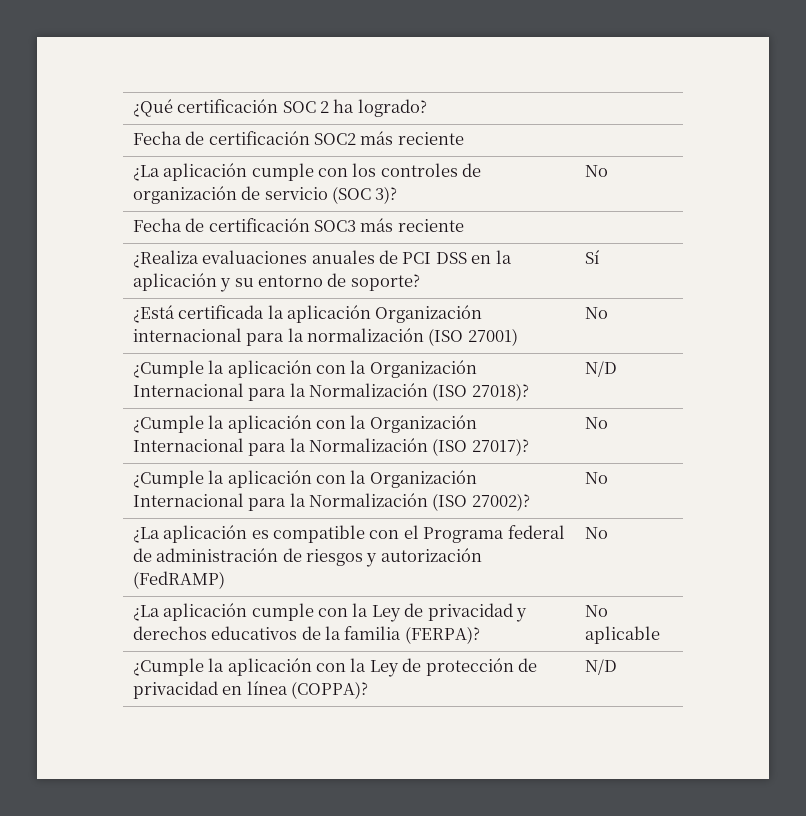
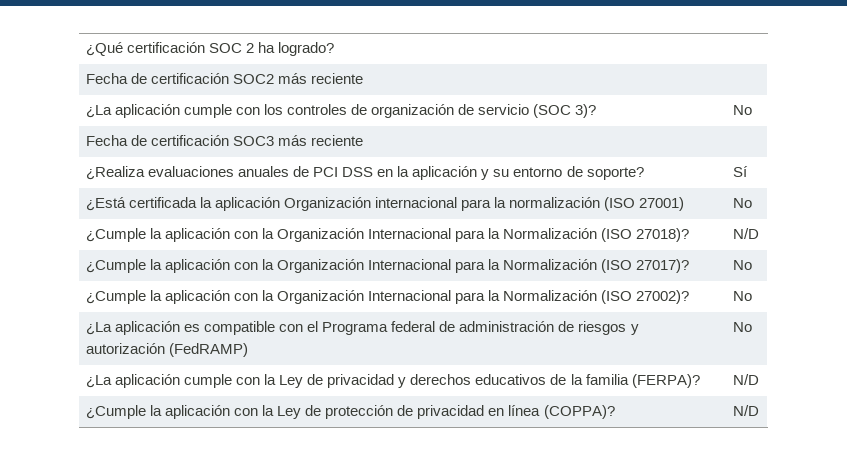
[584,605,608,617] [584,626,660,644] No aplicable -> [732,374,759,385] N/D

